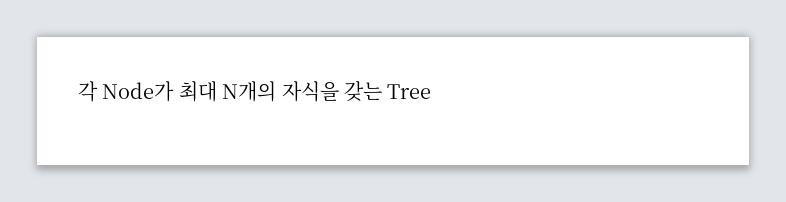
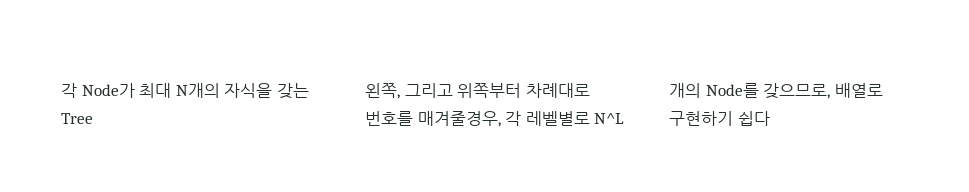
(432, 91) none -> [365,83,590,99] [365,111,625,127] [669,83,883,99] [669,111,770,126] // 왼쪽, 그리고 위쪽부터 차례대로 번호를 매겨줄경우, 각 레벨별로 N^L 개의 Node를 갖으므로, 배열로 구현하기 쉽다

